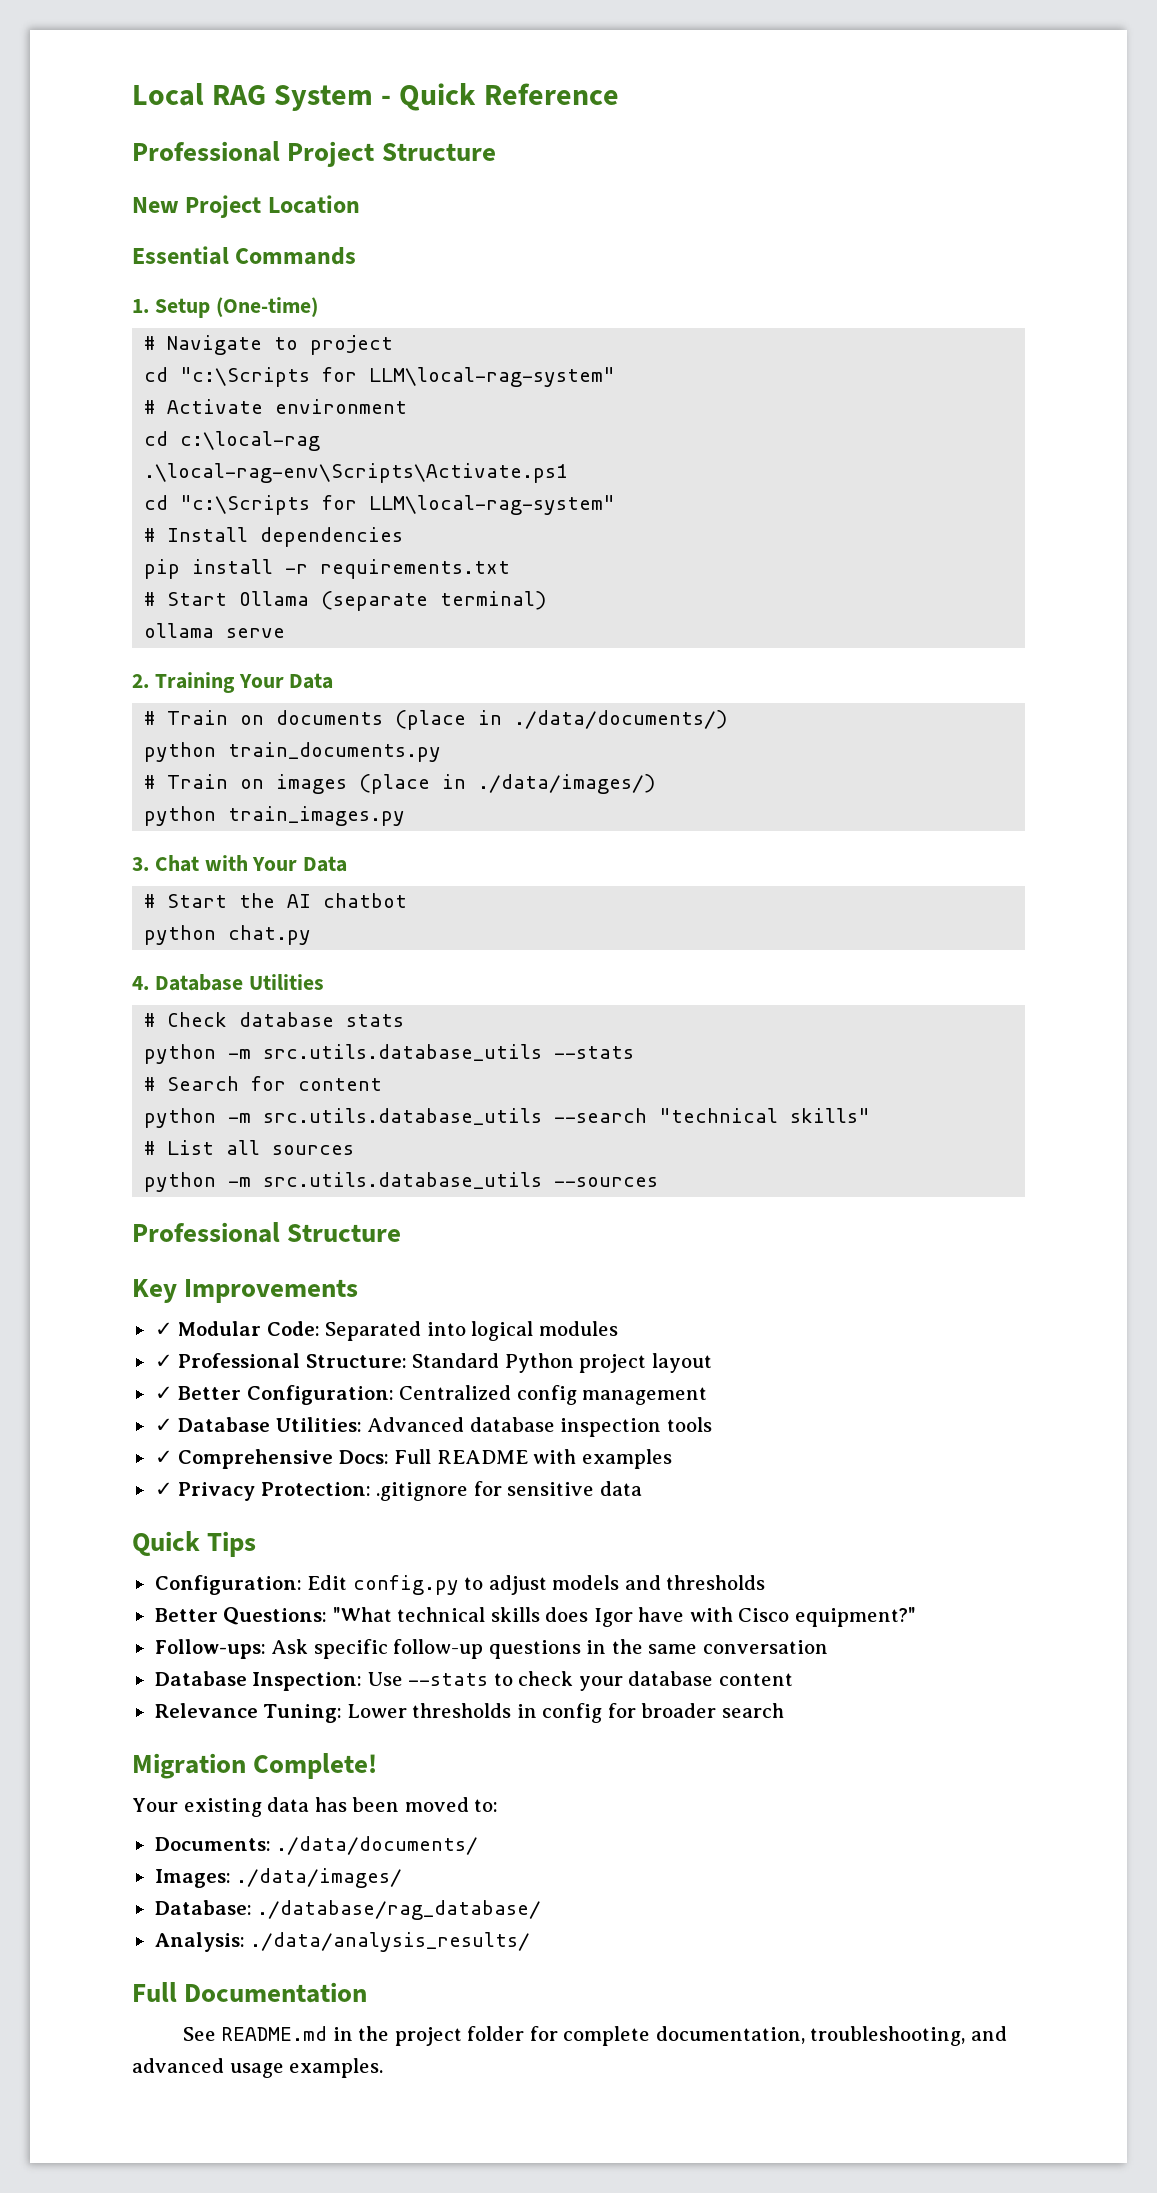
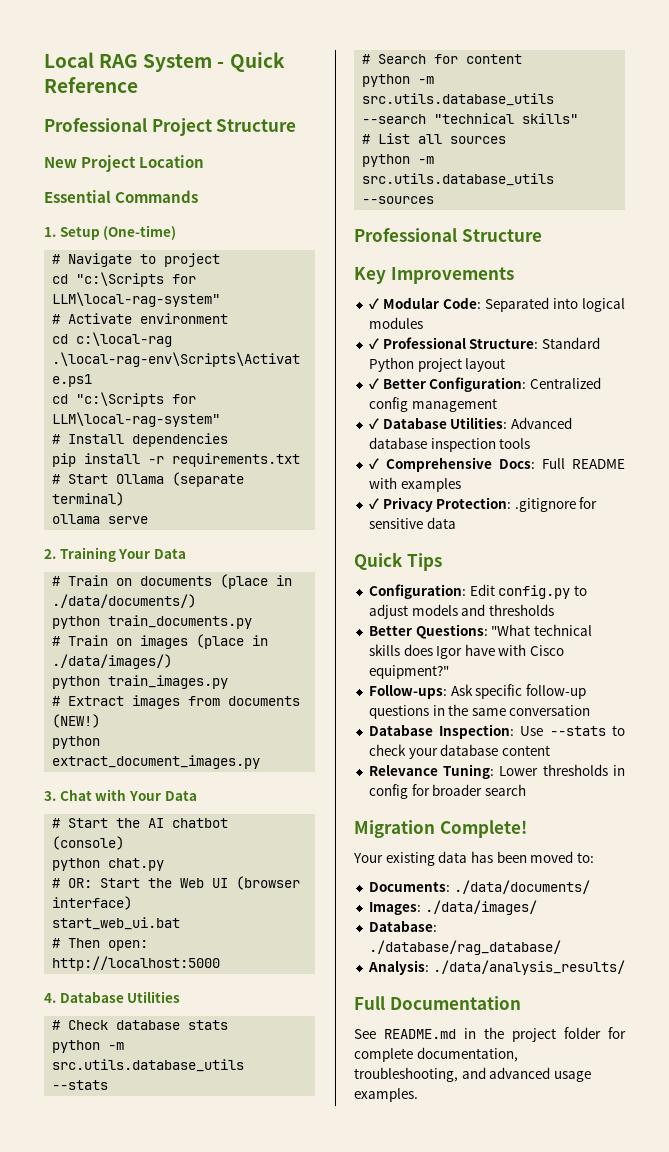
(406, 816) none -> [52,695,301,709] [52,714,101,728] [52,736,101,749] [52,755,261,769] // # Extract images from documents (NEW!) // python extract_document_images.py
(408, 900) none -> [52,836,125,850] (console)
(312, 935) none -> [52,876,301,890] [52,896,133,910] [52,917,181,930] [52,938,149,951] [52,956,221,971] // # OR: Start the Web UI (browser interface) // start_web_ui.bat // # Then open: http://localhost:5000

